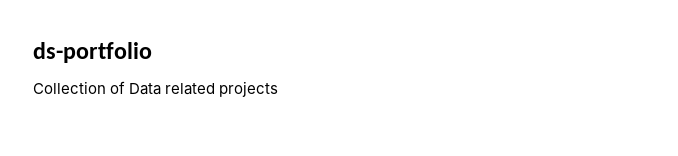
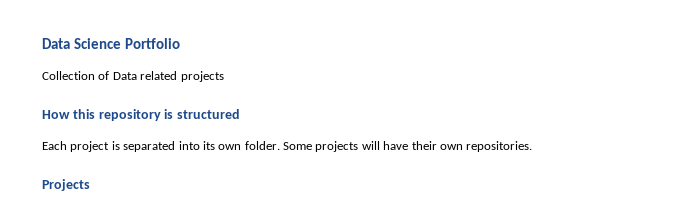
[33,42,152,63] ds-portfolio -> [42,38,180,49] Data Science Portfolio
(279, 89) none -> [42,109,241,121] [42,141,533,152] [42,179,90,191] // How this repository is structured // Each project is separated into its own folder. Some projects will have their own repositories. // Projects

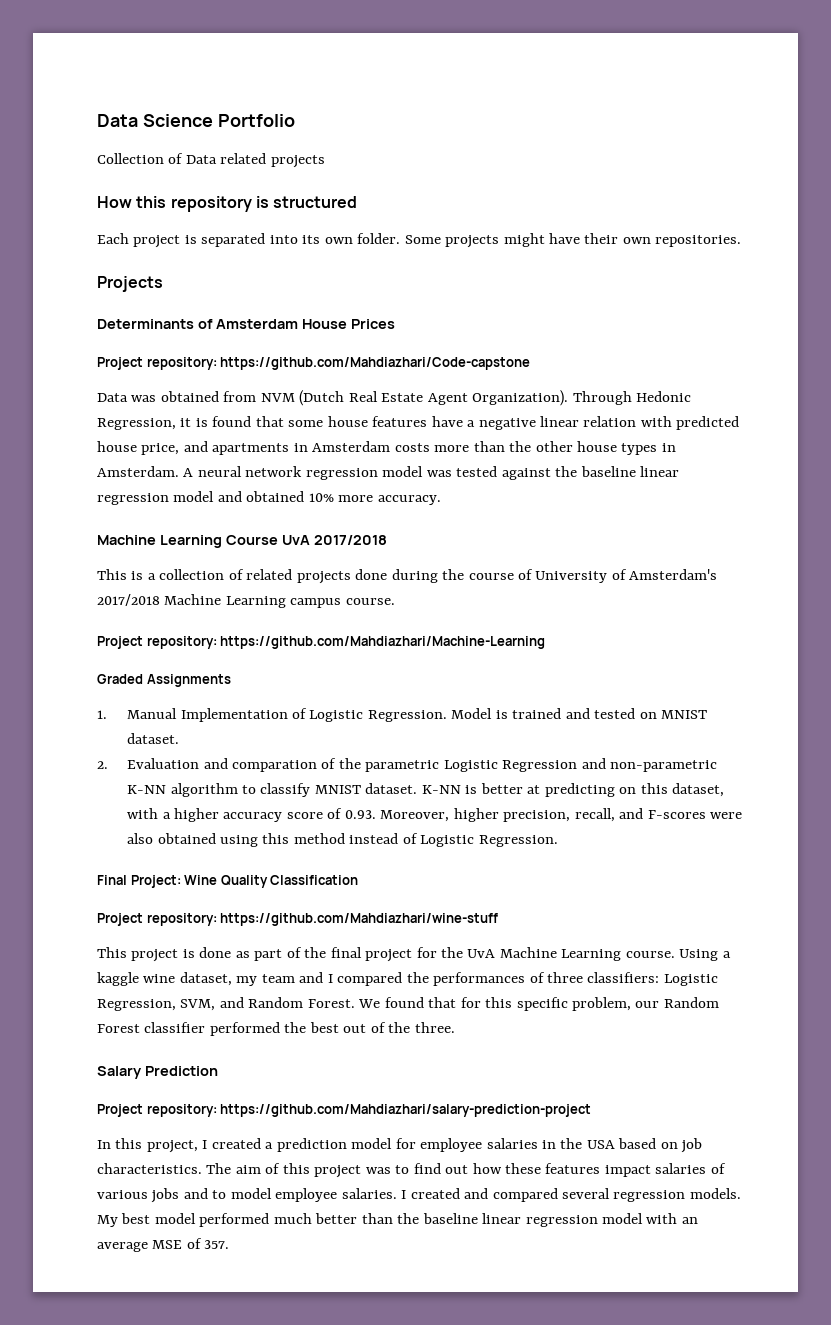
[361,141,380,150] will -> [503,233,545,247] might
(90, 185) none -> [97,319,395,329] [97,357,531,370] [97,390,692,406] [97,416,740,430] [97,441,676,455] [97,466,680,480] [97,491,441,505] [97,535,387,548] [97,569,718,584] [97,594,395,608] [97,636,546,649] [97,674,231,687] [97,708,708,722] [127,733,180,744] [97,758,718,772] [127,783,724,797] [127,808,742,822] [127,833,558,847] [97,875,359,888] [97,913,499,926] [97,947,731,962] [97,972,718,986] [97,997,719,1011] [97,1022,455,1036] [97,1066,218,1079] [97,1104,592,1117] [97,1138,703,1153] [97,1163,726,1178] [97,1188,741,1203] [97,1213,698,1227] [97,1238,230,1252] // Determinants of Amsterdam House Prices // Project repository: https://github.com/Mahdiazhari/Code-capstone // Data was obtained from NVM (Dutch Real Estate Agent Organization). Through Hedonic Regression, it is found that some house features have a negative linear relation with predicted house price, and apartments in Amsterdam costs more than the other house types in Amsterdam. A neural network regression model was tested against the baseline linear regression model and obtained 10% more accuracy. // Machine Learning Course UvA 2017/2018 // This is a collection of related projects done during the course of University of Amsterdam's 2017/2018 Machine Learning campus course. // Project repository: https://github.com/Mahdiazhari/Machine-Learning // Graded Assignments // 1. Manual Implementation of Logistic Regression. Model is trained and tested on MNIST dataset. // 2. Evaluation and comparation of the parametric Logistic Regression and non-parametric K-NN algorithm to classify MNIST dataset. K-NN is better at predicting on this dataset, with a higher accuracy score of 0.93. Moreover, higher precision, recall, and F-scores were also obtained using this method instead of Logistic Regression. // Final Project: Wine Quality Classification // Project repository: https://github.com/Mahdiazhari/wine-stuff // This project is done as part of the final project for the UvA Machine Learning course. Using a kaggle wine dataset, my team and I compared the performances of three classifiers: Logistic Regression, SVM, and Random Forest. We found that for this specific problem, our Random Forest classifier performed the best out of the three. // Salary Prediction // Project repository: https://github.com/Mahdiazhari/salary-prediction-project // In this project, I created a prediction model for employee salaries in the USA based on job characteristics. The aim of this project was to find out how these features impact salaries of various jobs and to model employee salaries. I created and compared several regression models. My best model performed much better than the baseline linear regression model with an average MSE of 357.

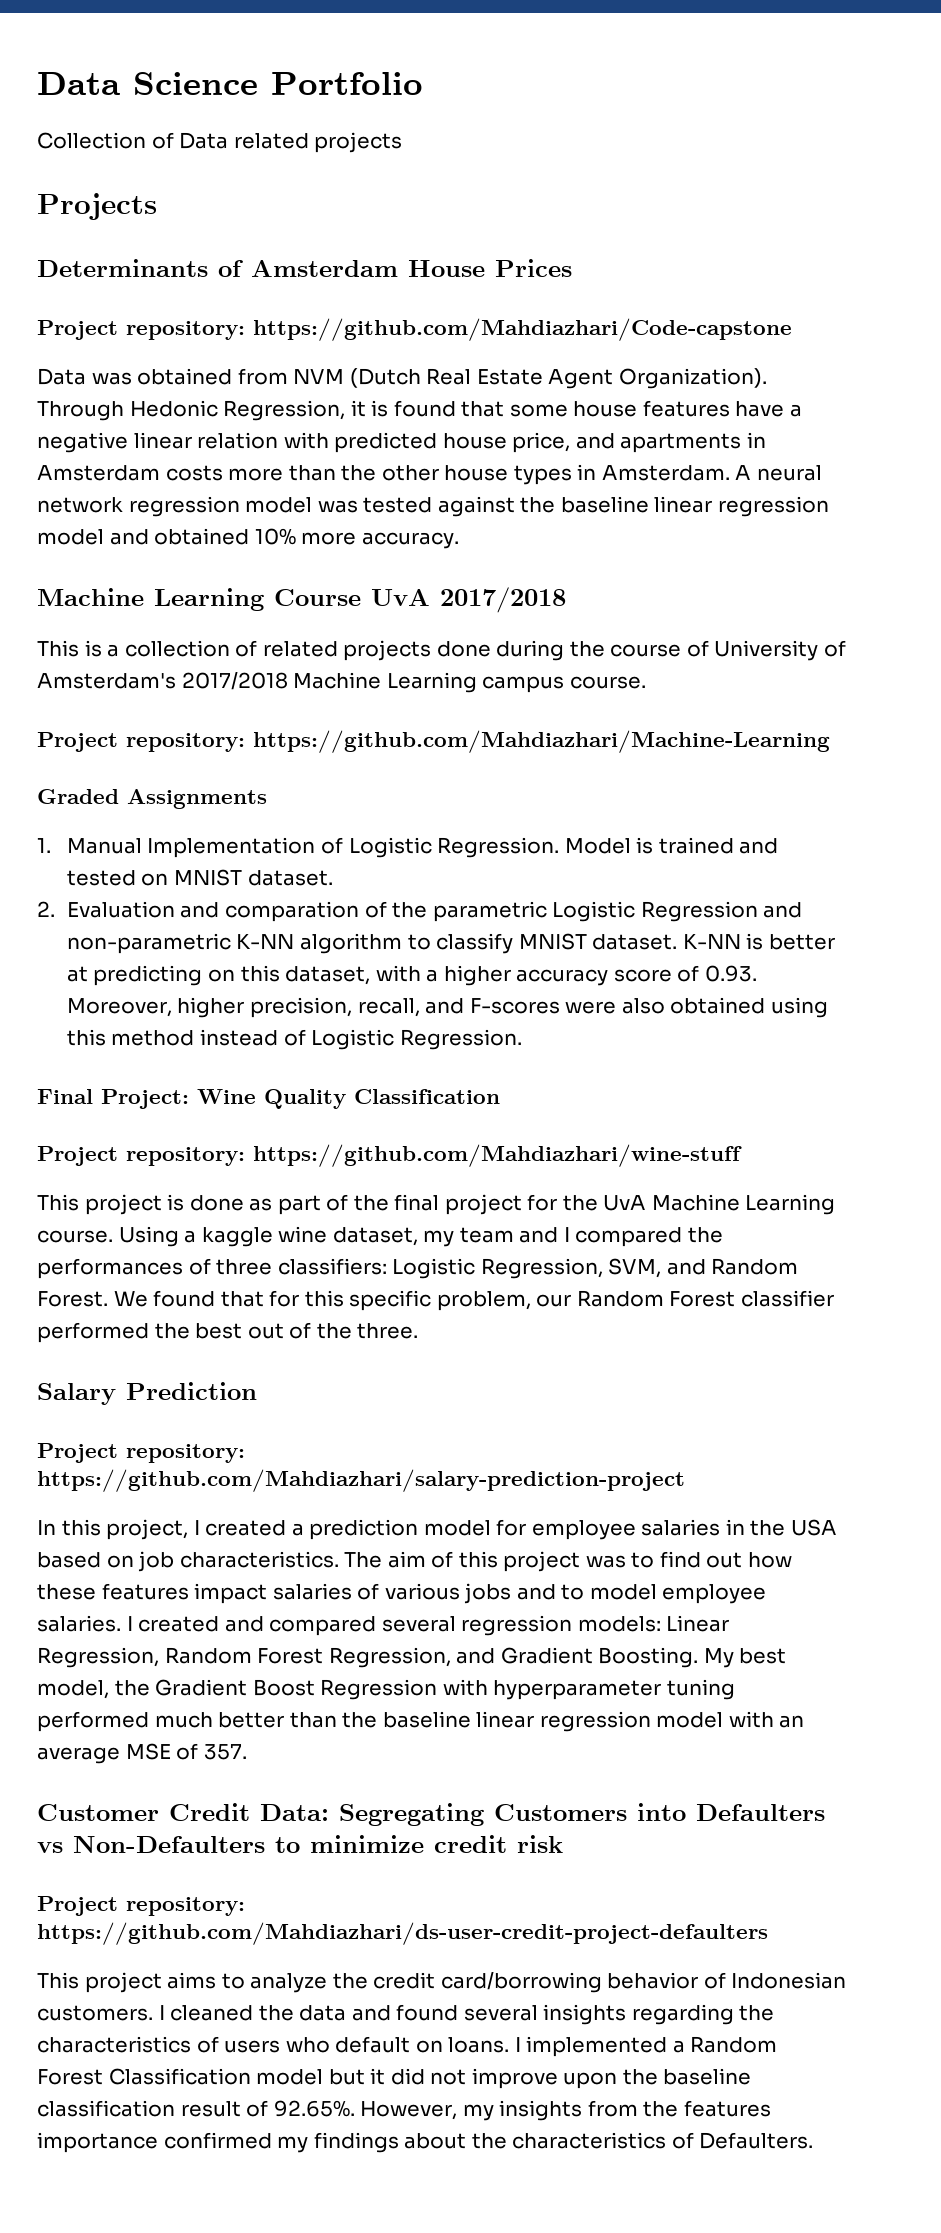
[97,196,358,212] [97,233,742,248] // How this repository is structured // Each project is separated into its own folder. Some projects might have their own repositories. -> (403, 142) none
[689,1188,741,1199] [97,1213,196,1227] models. My best model -> [577,1615,730,1632] [37,1647,787,1668] [37,1679,735,1700] models: Linear Regression, Random Forest Regression, and Gradient Boosting. My best model, the Gradient Boost Regression with hyperparameter tuning
(230, 1244) none -> [37,1803,825,1826] [37,1835,563,1853] [37,1896,245,1916] [37,1922,768,1945] [37,1972,847,1993] [37,2004,775,2025] [37,2036,778,2057] [37,2068,752,2089] [37,2100,771,2121] [37,2132,814,2153] // Customer Credit Data: Segregating Customers into Defaulters vs Non-Defaulters to minimize credit risk // Project repository: https://github.com/Mahdiazhari/ds-user-credit-project-defaulters // This project aims to analyze the credit card/borrowing behavior of Indonesian customers. I cleaned the data and found several insights regarding the characteristics of users who default on loans. I implemented a Random Forest Classification model but it did not improve upon the baseline classification result of 92.65%. However, my insights from the features importance confirmed my findings about the characteristics of Defaulters.

